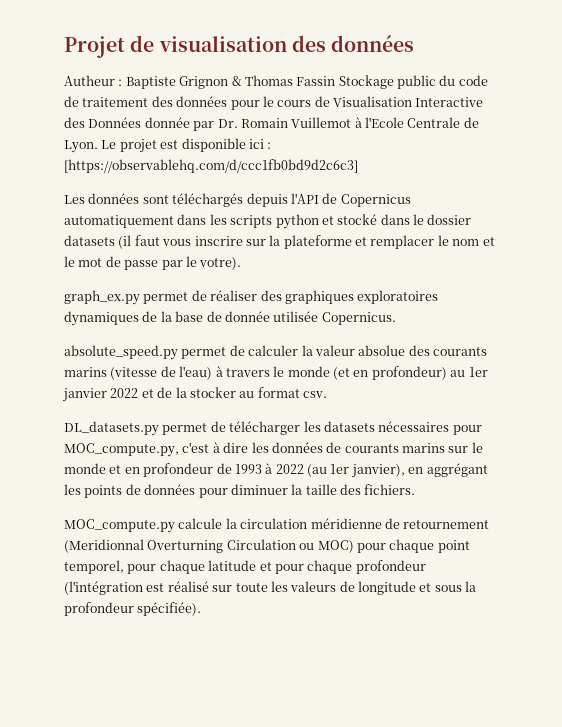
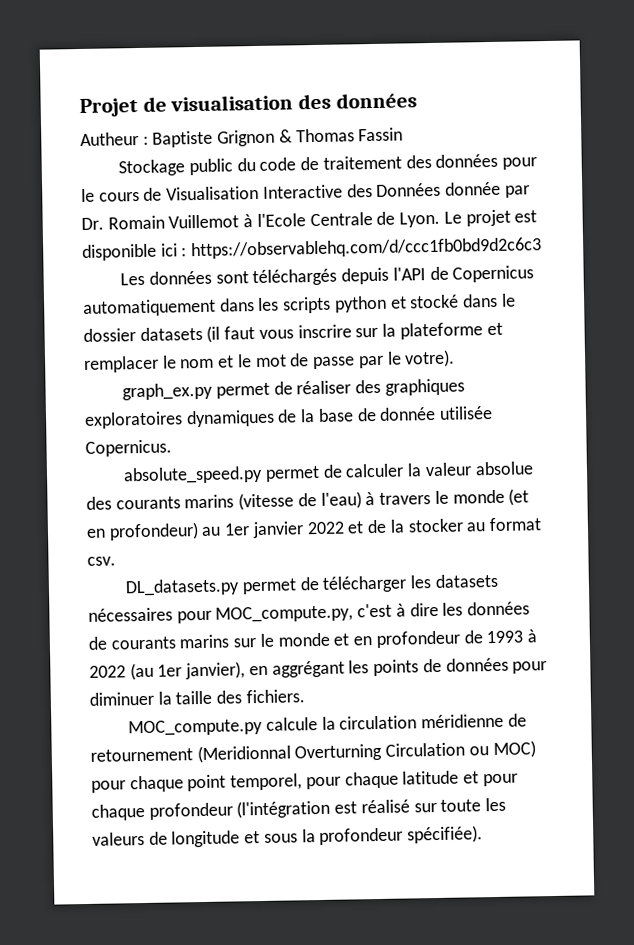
(336, 81) none -> (404, 134) //
[64,159,358,173] [https://observablehq.com/d/ccc1fb0bd9d2c6c3] -> [191,237,543,260] https://observablehq.com/d/ccc1fb0bd9d2c6c3

